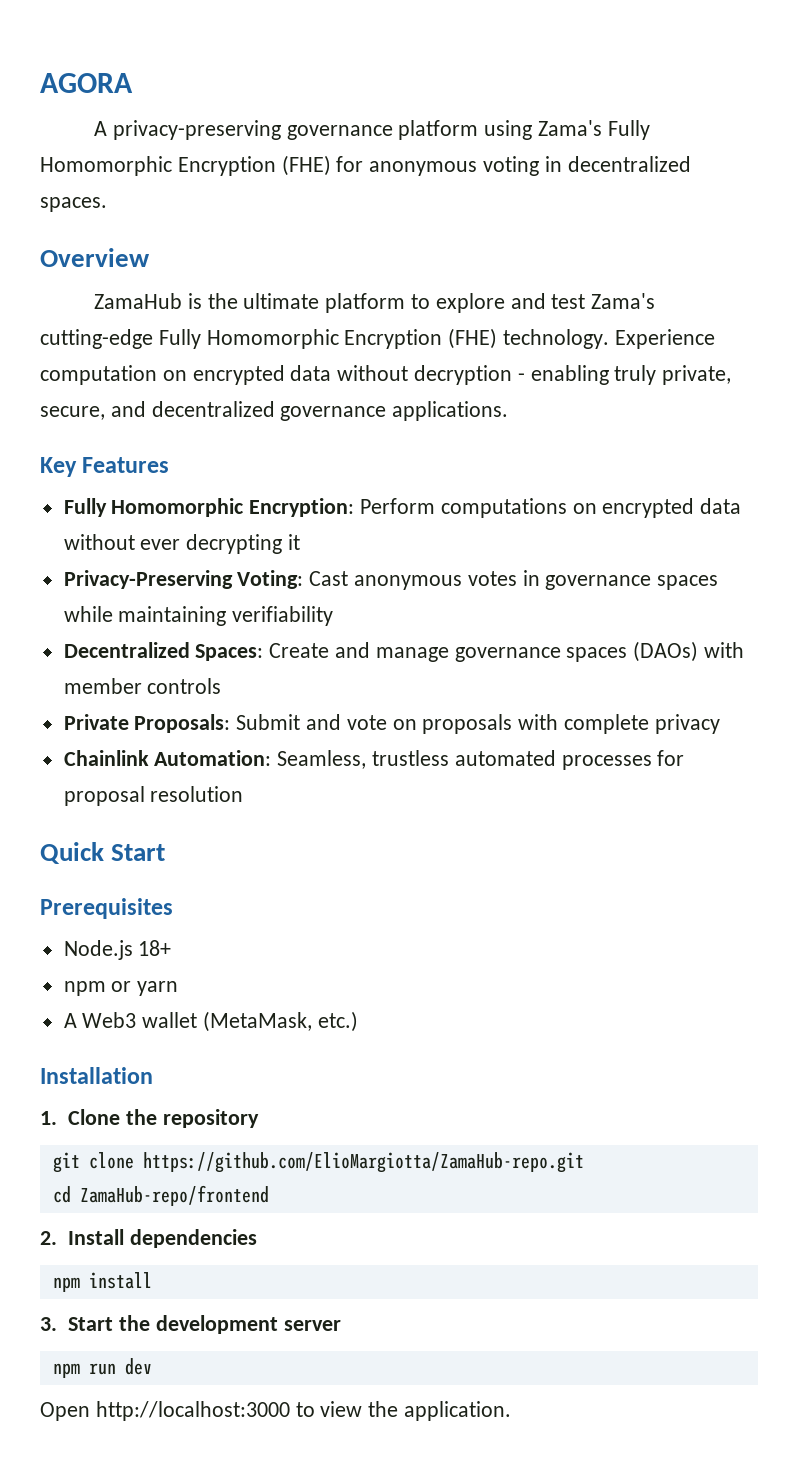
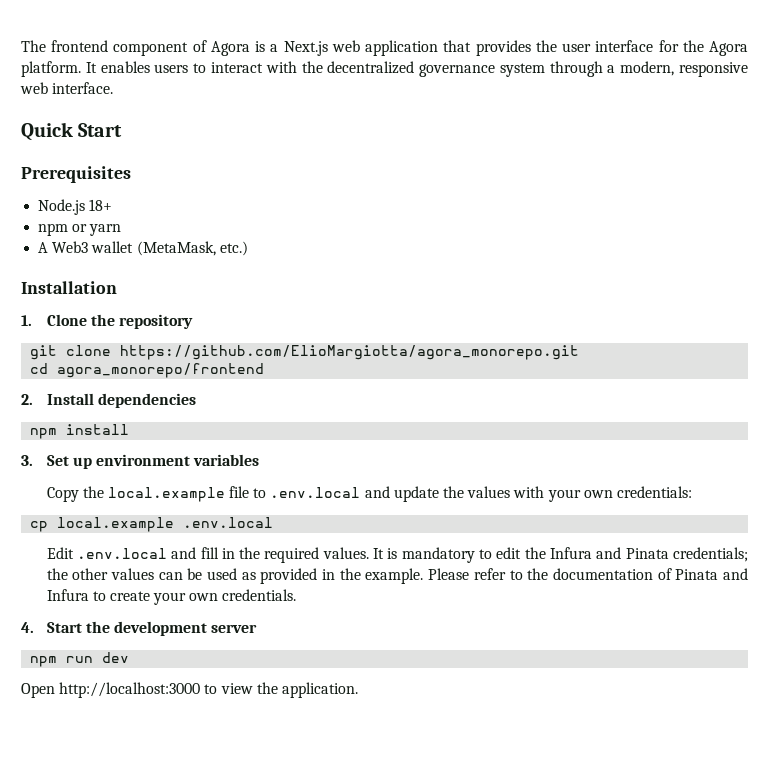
[40,73,133,93] [93,120,650,140] [40,155,691,176] [40,197,107,212] [40,248,150,267] [93,293,656,313] [40,328,715,349] [40,365,732,385] [40,401,509,421] [40,457,170,477] [63,498,742,518] [63,534,301,554] [63,570,719,590] [63,606,334,626] [63,641,745,662] [63,678,222,694] [63,714,720,734] [63,750,685,770] [63,786,244,806] AGORA // A privacy-preserving governance platform using Zama's Fully Homomorphic Encryption (FHE) for anonymous voting in decentralized spaces. // Overview // ZamaHub is the ultimate platform to explore and test Zama's cutting-edge Fully Homomorphic Encryption (FHE) technology. Experience computation on encrypted data without decryption - enabling truly private, secure, and decentralized governance applications. // Key Features // Fully Homomorphic Encryption: Perform computations on encrypted data without ever decrypting it // Privacy-Preserving Voting: Cast anonymous votes in governance spaces while maintaining verifiability // Decentralized Spaces: Create and manage governance spaces (DAOs) with member controls // Private Proposals: Submit and vote on proposals with complete privacy // Chainlink Automation: Seamless, trustless automated processes for proposal resolution -> [21,40,749,56] [21,61,749,77] [20,82,114,94] The frontend component of Agora is a Next.js web application that provides the user interface for the Agora platform. It enables users to interact with the decentralized governance system through a modern, responsive web interface.
[142,1152,584,1173] https://github.com/ElioMargiotta/ZamaHub-repo.git -> [120,345,580,360] https://github.com/ElioMargiotta/agora_monorepo.git
[79,1185,269,1206] ZamaHub-repo/frontend -> [57,363,265,378] agora_monorepo/frontend
(57, 1324) none -> [46,454,260,469] [46,486,692,502] [30,517,274,532] [46,547,749,563] [46,568,748,584] [46,589,297,605] [21,622,34,633] Set up environment variables // Copy the local.example file to .env.local and update the values with your own credentials: // cp local.example .env.local // Edit .env.local and fill in the required values. It is mandatory to edit the Infura and Pinata credentials; the other values can be used as provided in the example. Please refer to the documentation of Pinata and Infura to create your own credentials. // 4.

